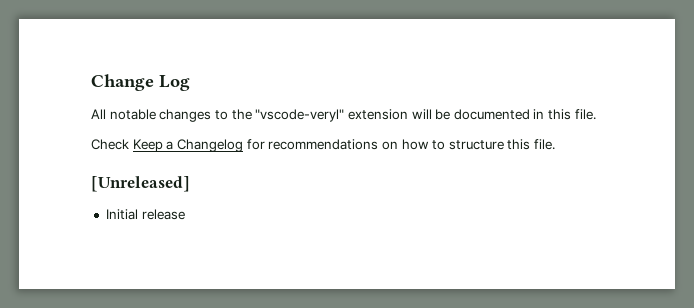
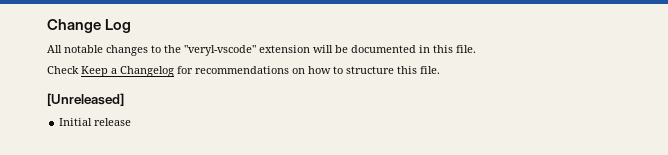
[255,109,345,122] "vscode-veryl" -> [184,45,256,56] "veryl-vscode"

